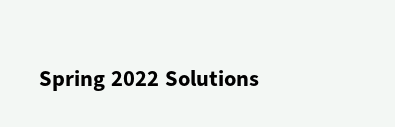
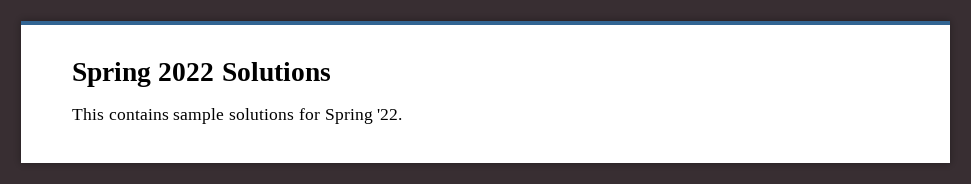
(260, 78) none -> [72,108,403,124] // This contains sample solutions for Spring '22.

